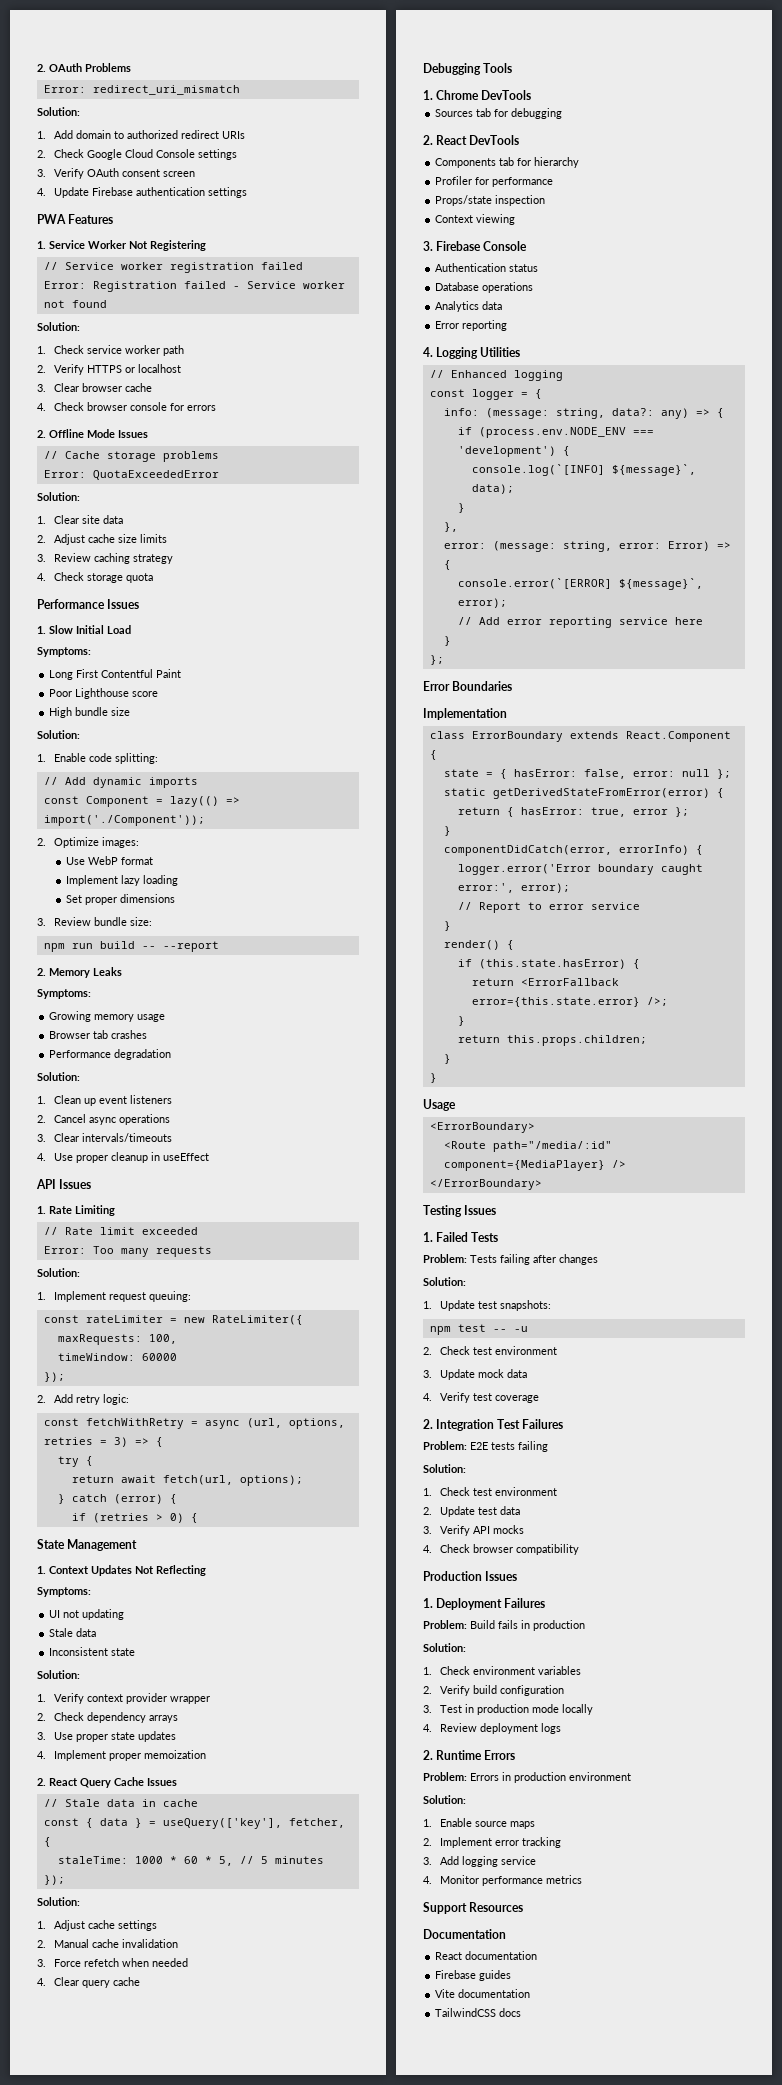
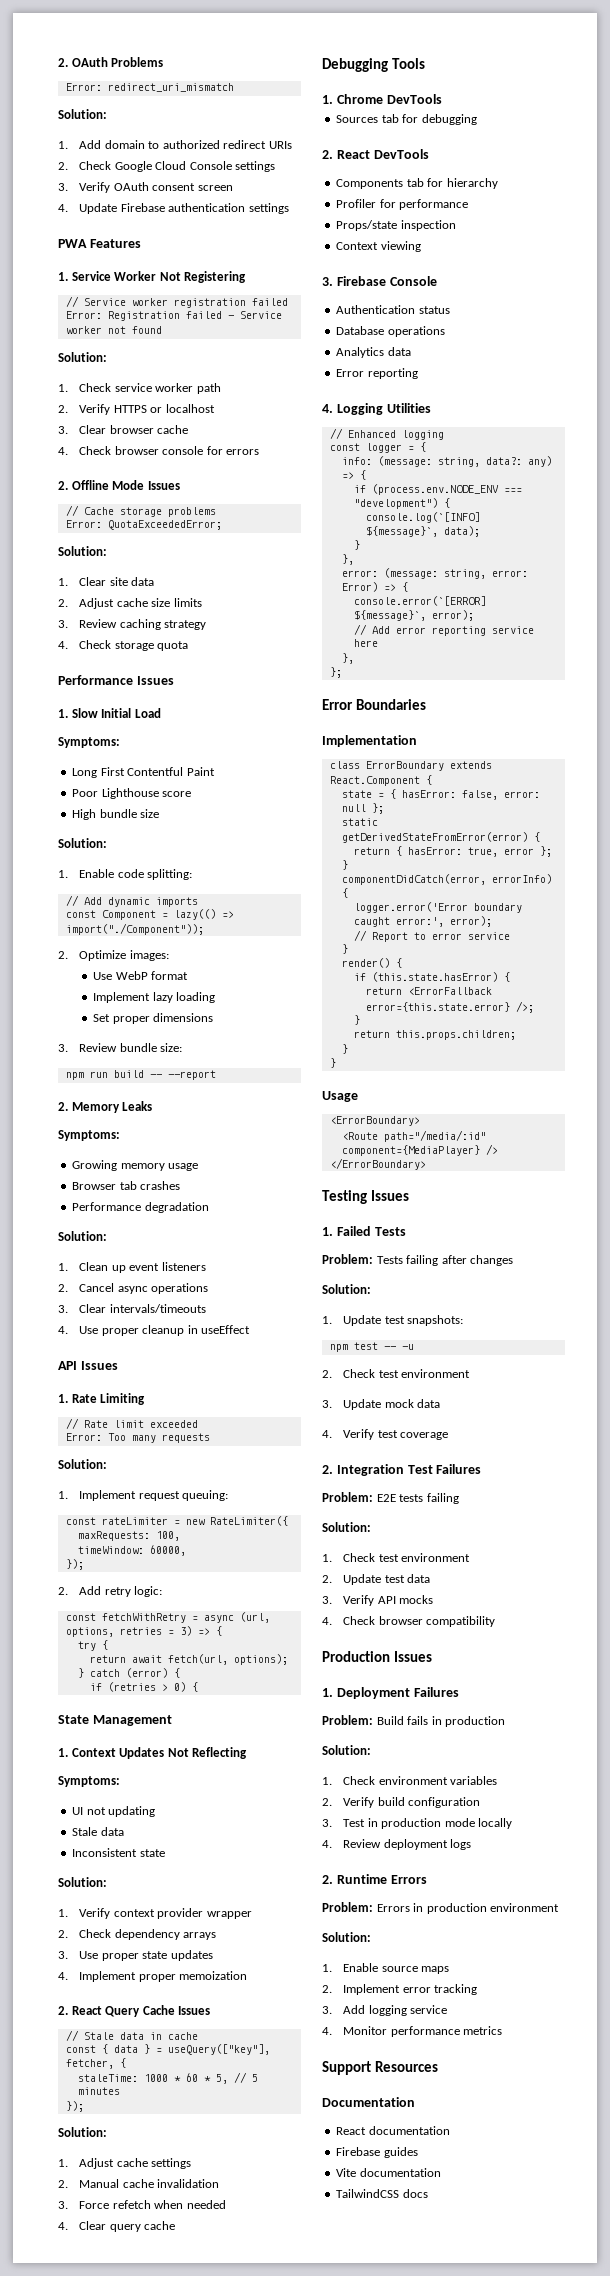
[92,470,219,480] QuotaExceededError -> [107,520,222,530] QuotaExceededError;
[43,815,205,826] import('./Component')); -> [65,923,204,935] import("./Component"));
[141,1353,177,1361] 60000 -> [149,1545,186,1556] 60000,
[162,1818,282,1829] useQuery(['key'], -> [167,2044,270,2055] useQuery(["key"],
[457,446,556,457] 'development') -> [353,498,438,509] "development")
[443,636,451,646] } -> [341,653,354,664] },

